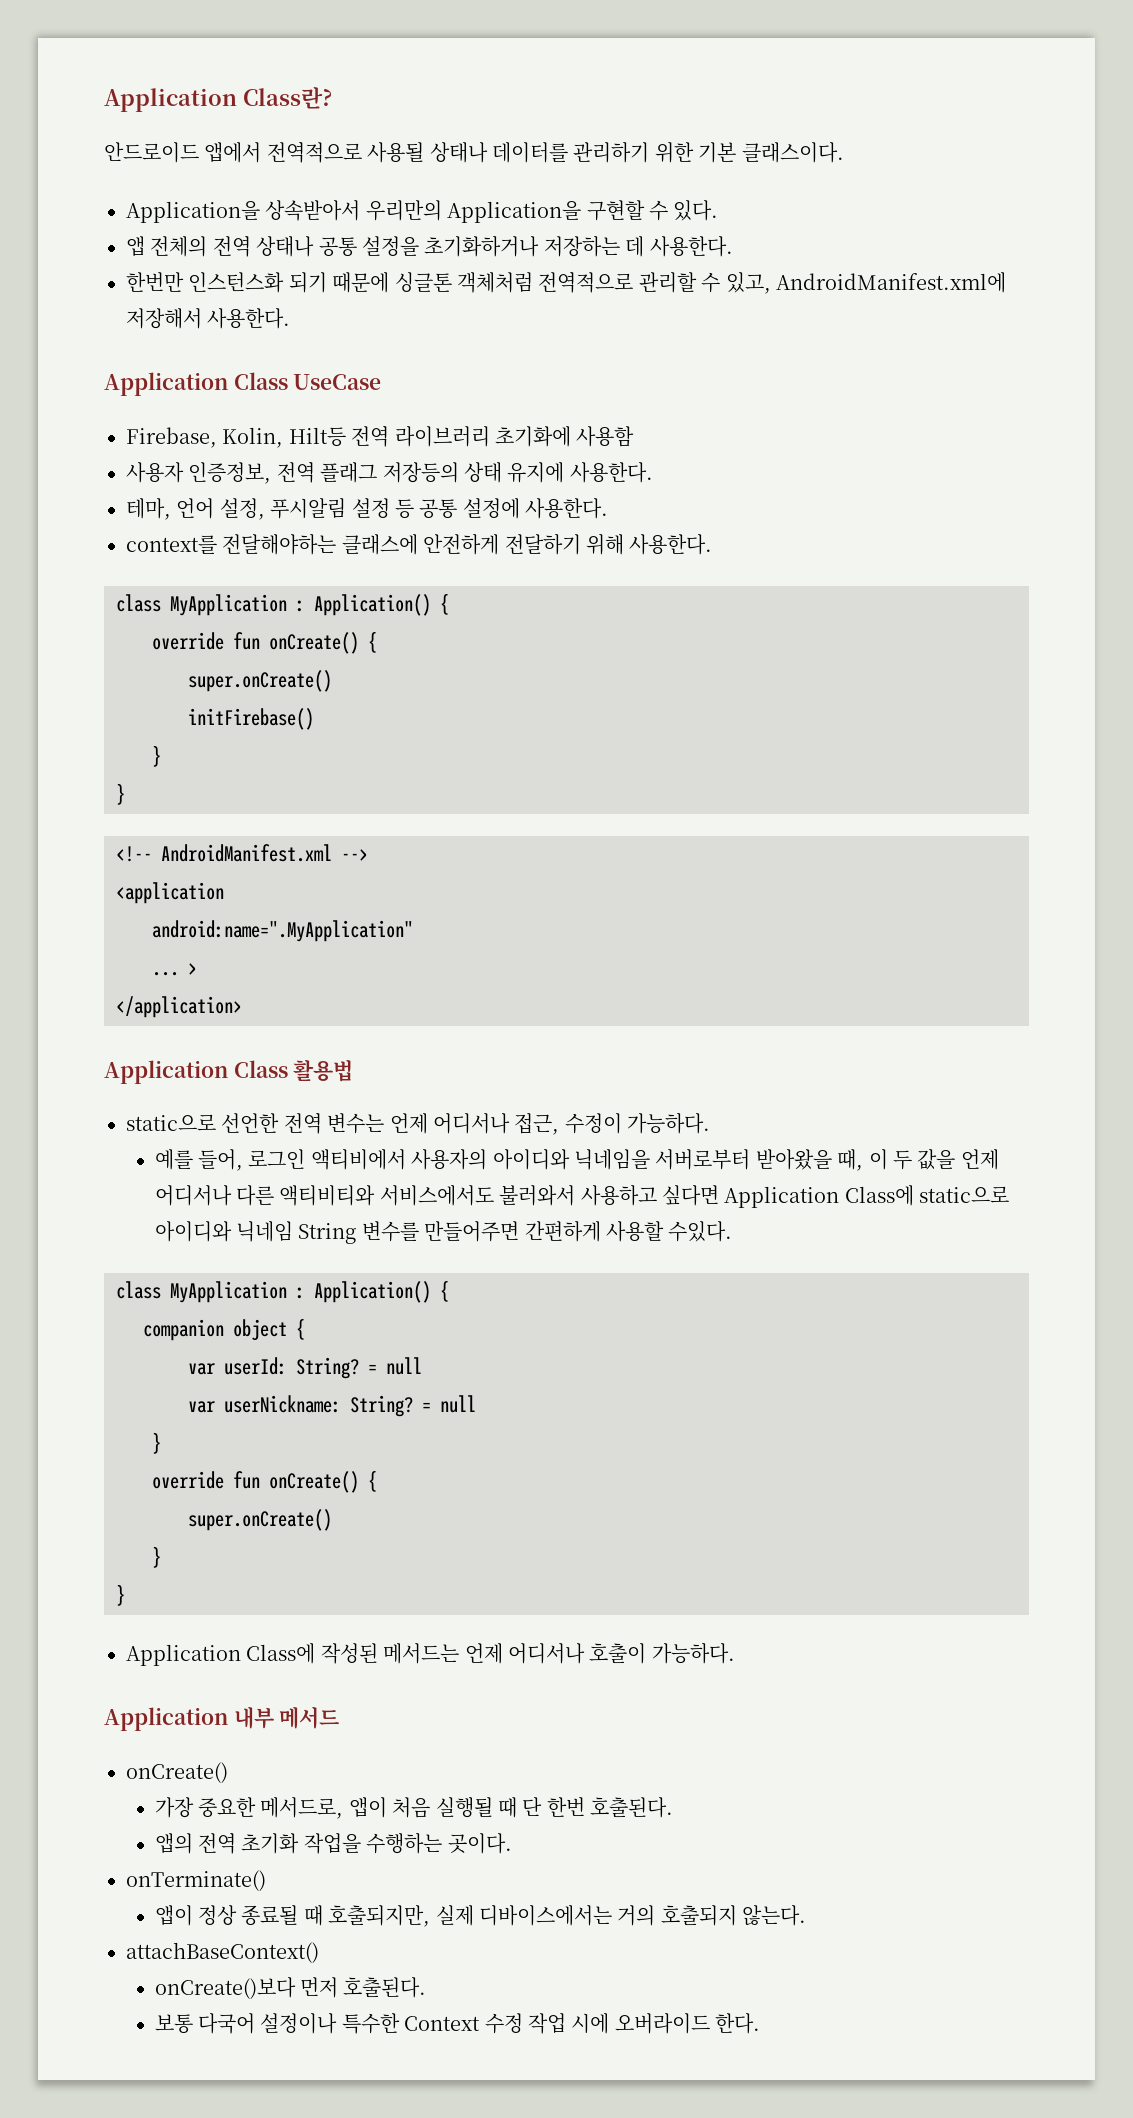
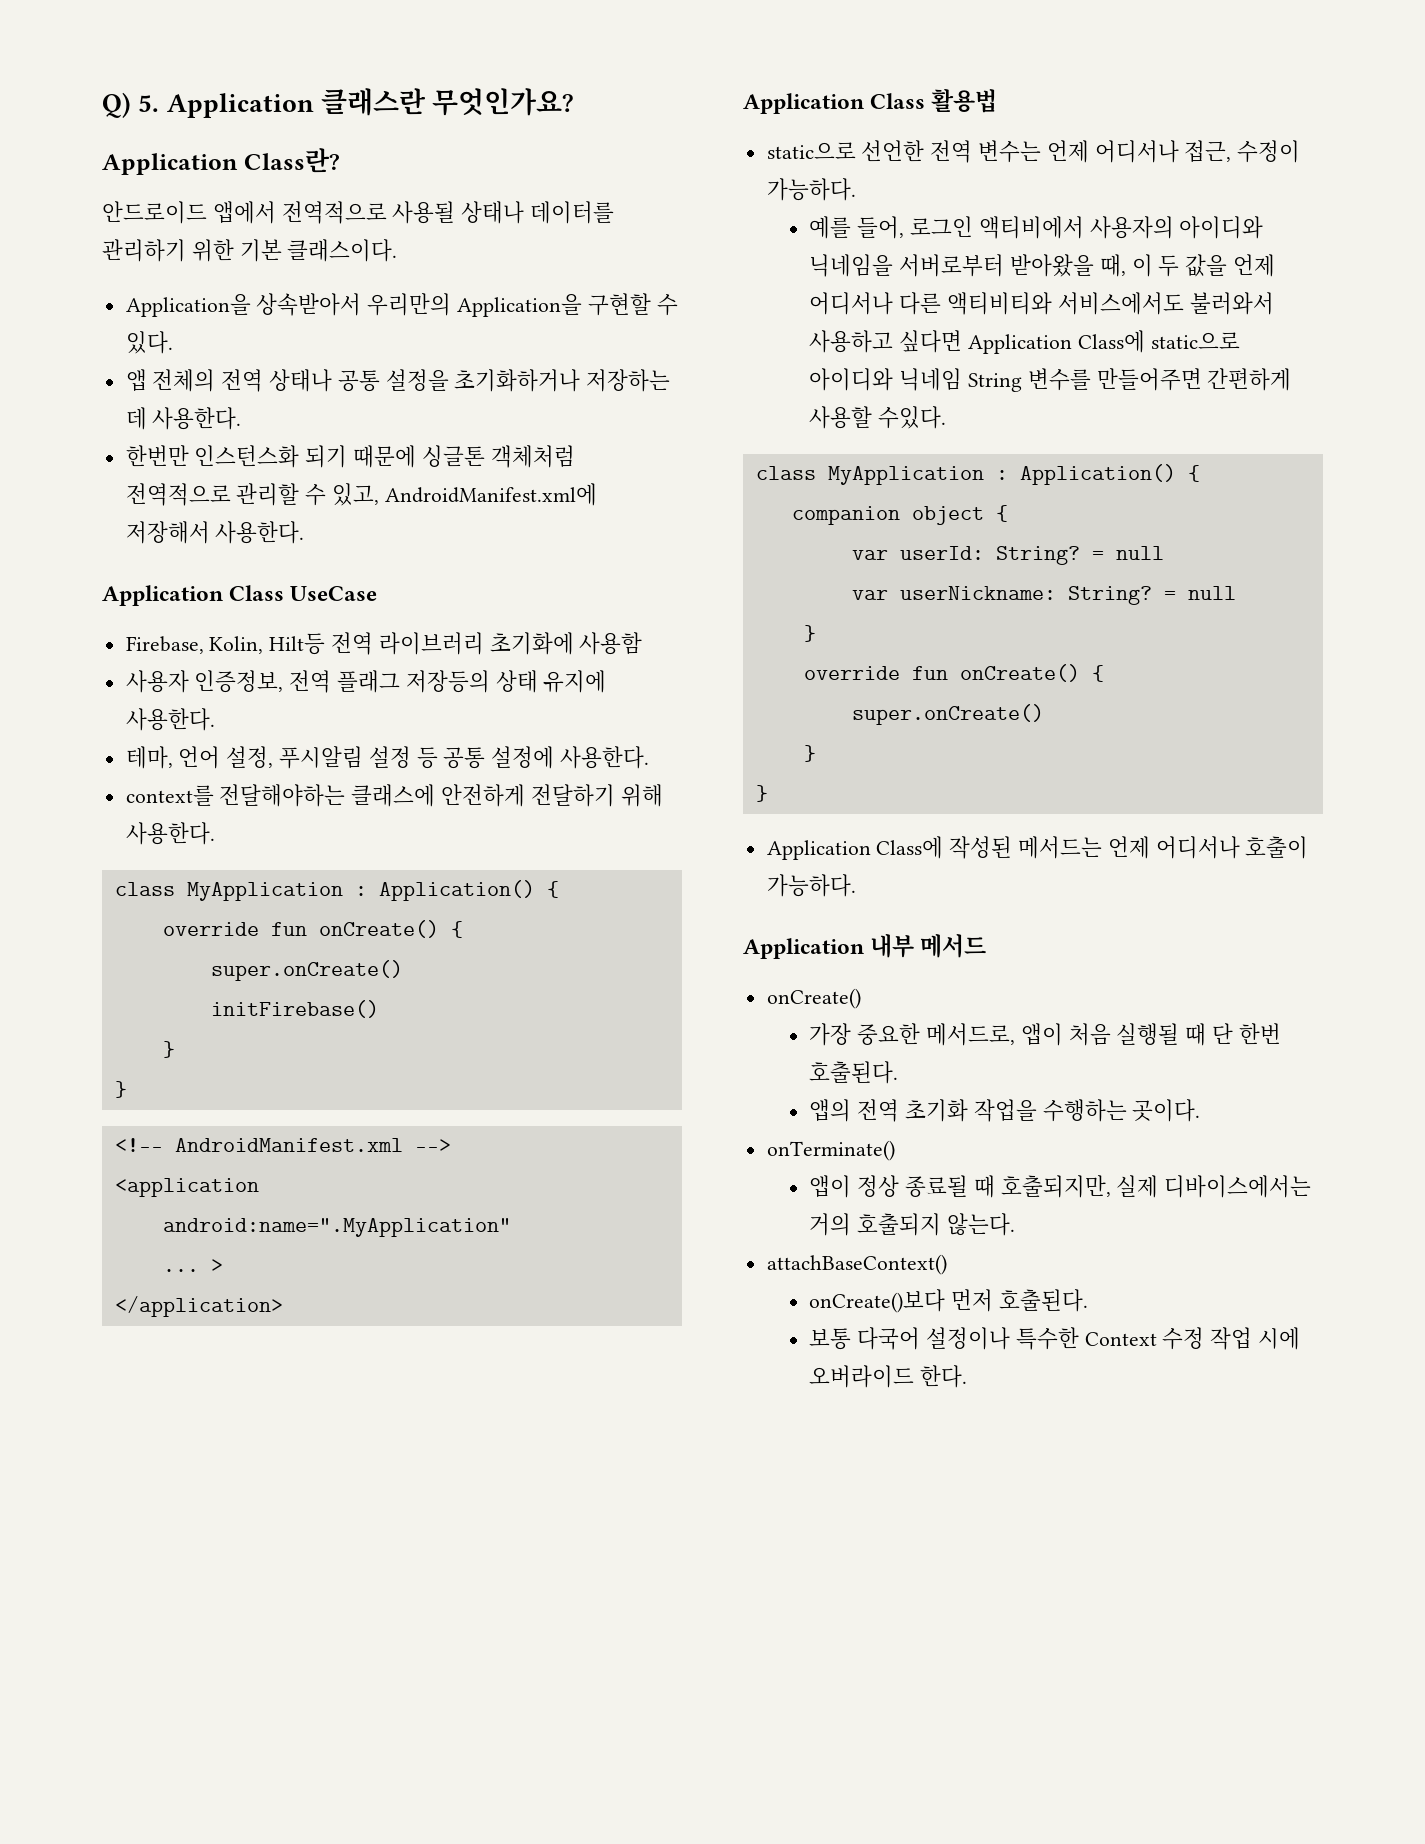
(104, 100) none -> [102,88,575,118] Q) 5. Application 클래스란 무엇인가요? //

